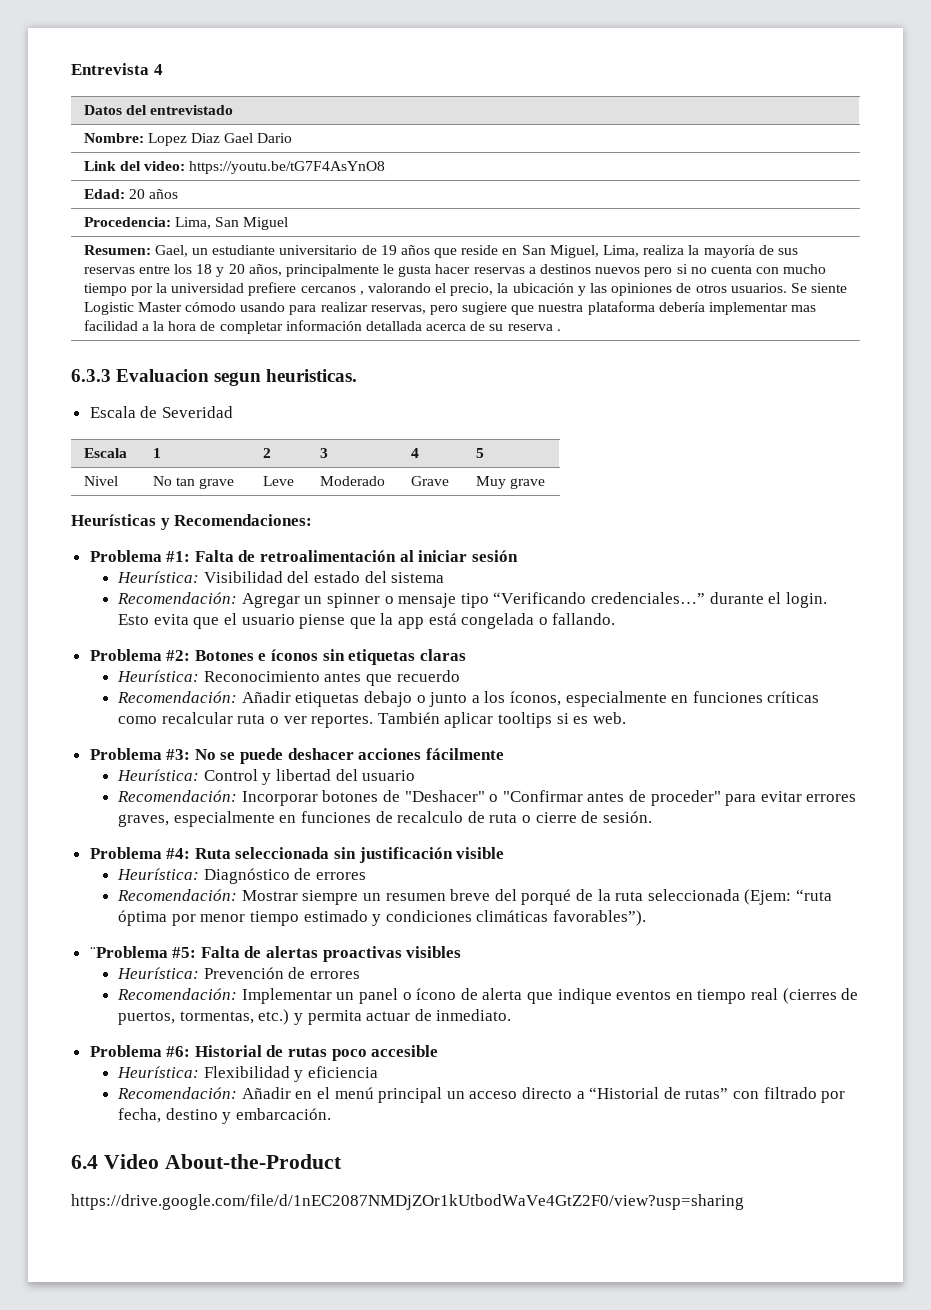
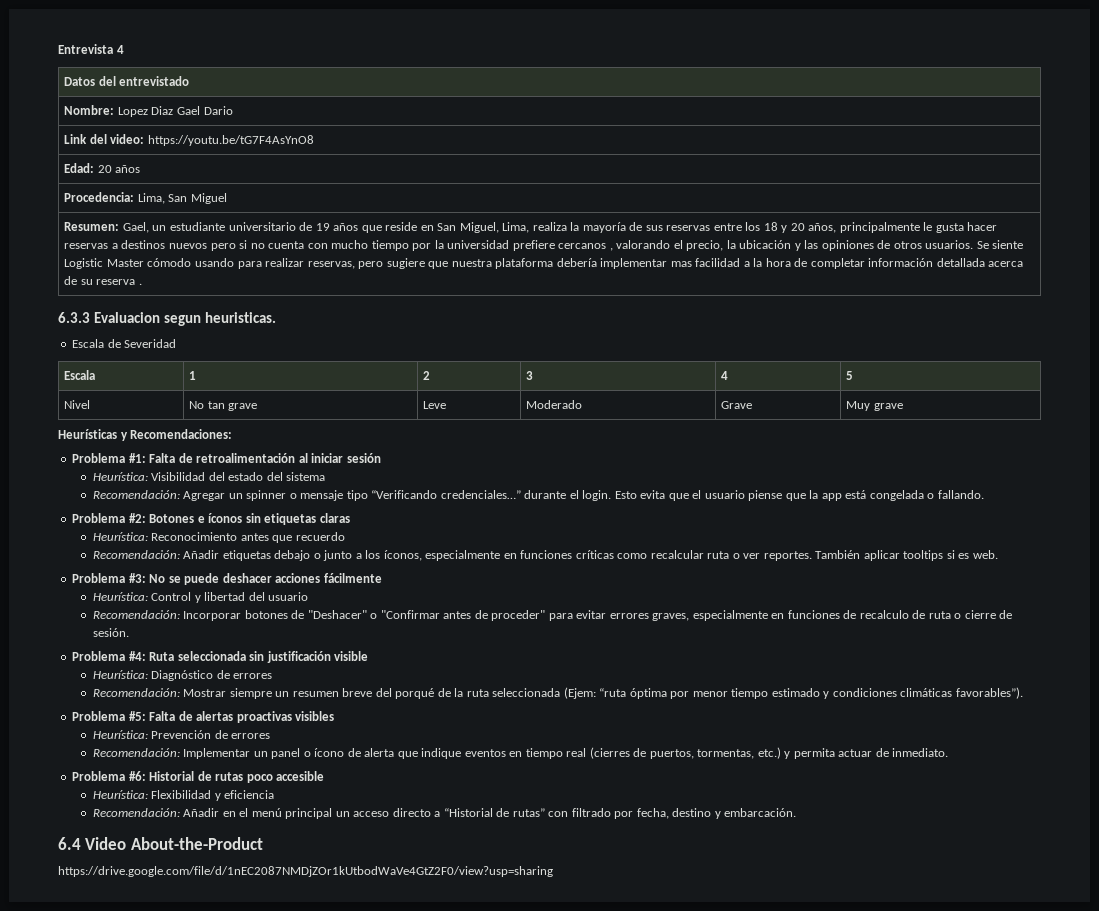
[89,946,168,958] ¨Problema -> [72,711,126,721] Problema

